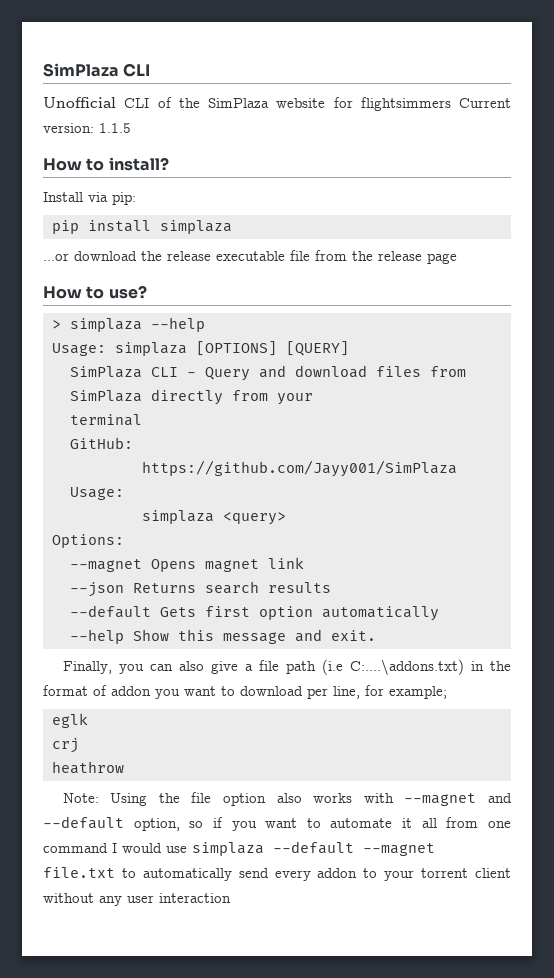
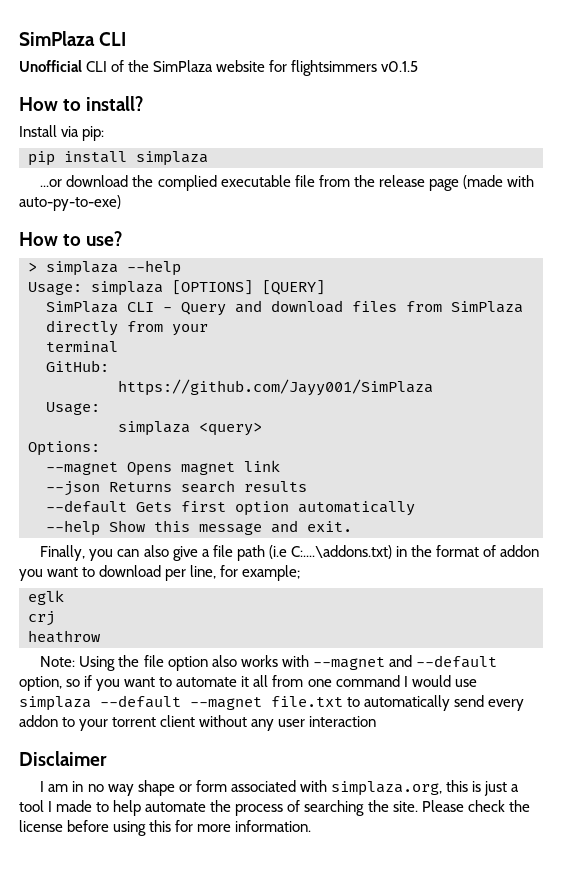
[459,98,511,108] [43,123,131,133] Current version: 1.1.5 -> [381,61,419,72] v0.1.5
[167,251,211,261] release -> [157,175,217,191] complied
(457, 258) none -> [462,175,534,189] [19,195,121,211] (made with auto-py-to-exe)
(231, 898) none -> [19,751,107,766] [40,780,520,796] [19,800,530,816] [19,820,312,836] // Disclaimer // I am in no way shape or form associated with simplaza.org, this is just a tool I made to help automate the process of searching the site. Please check the license before using this for more information.

